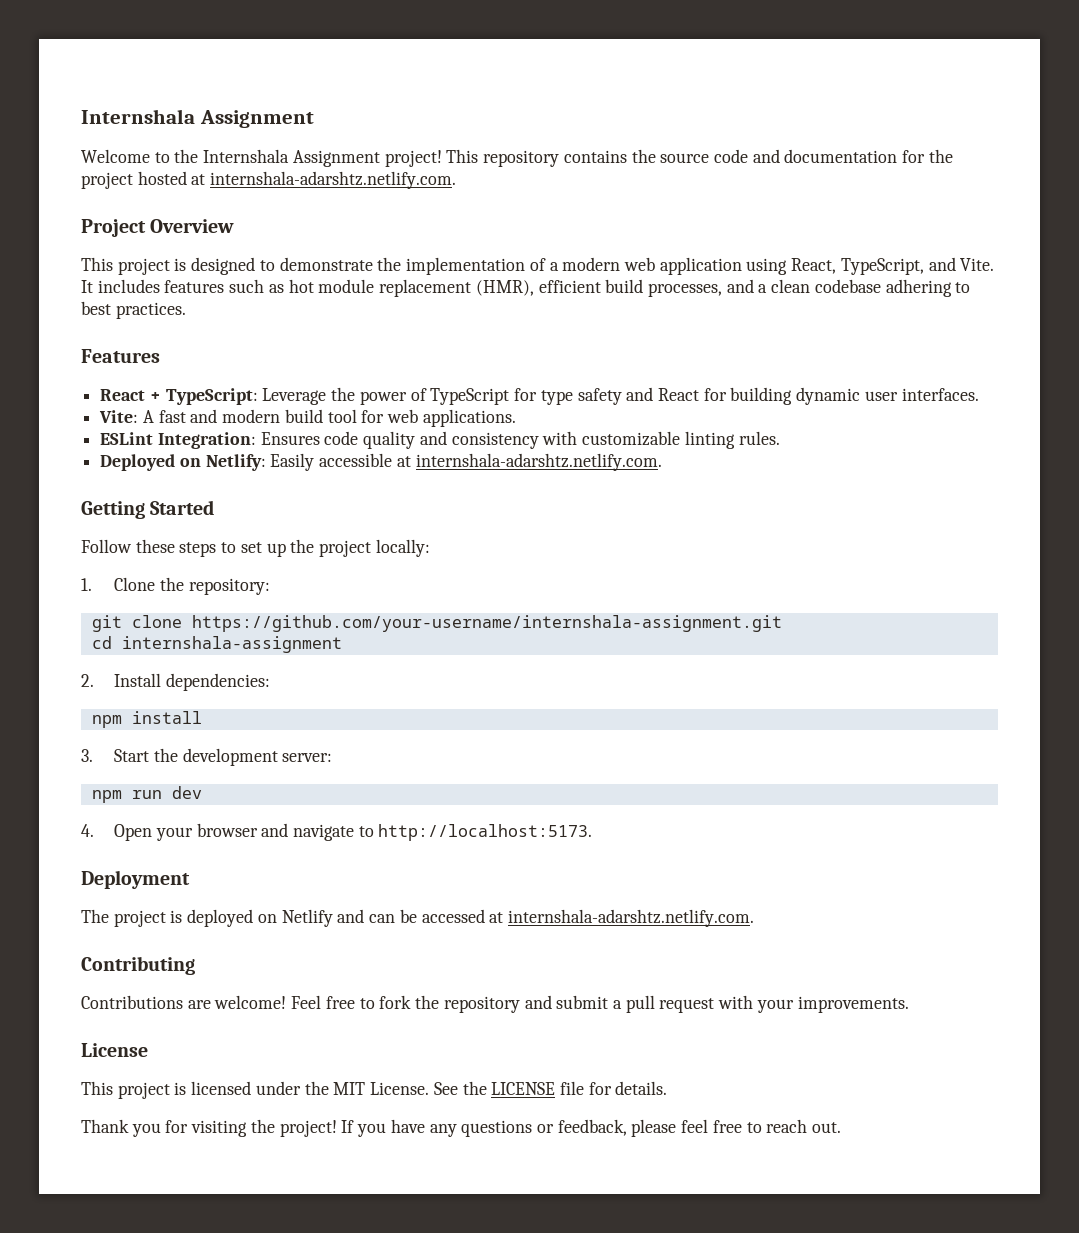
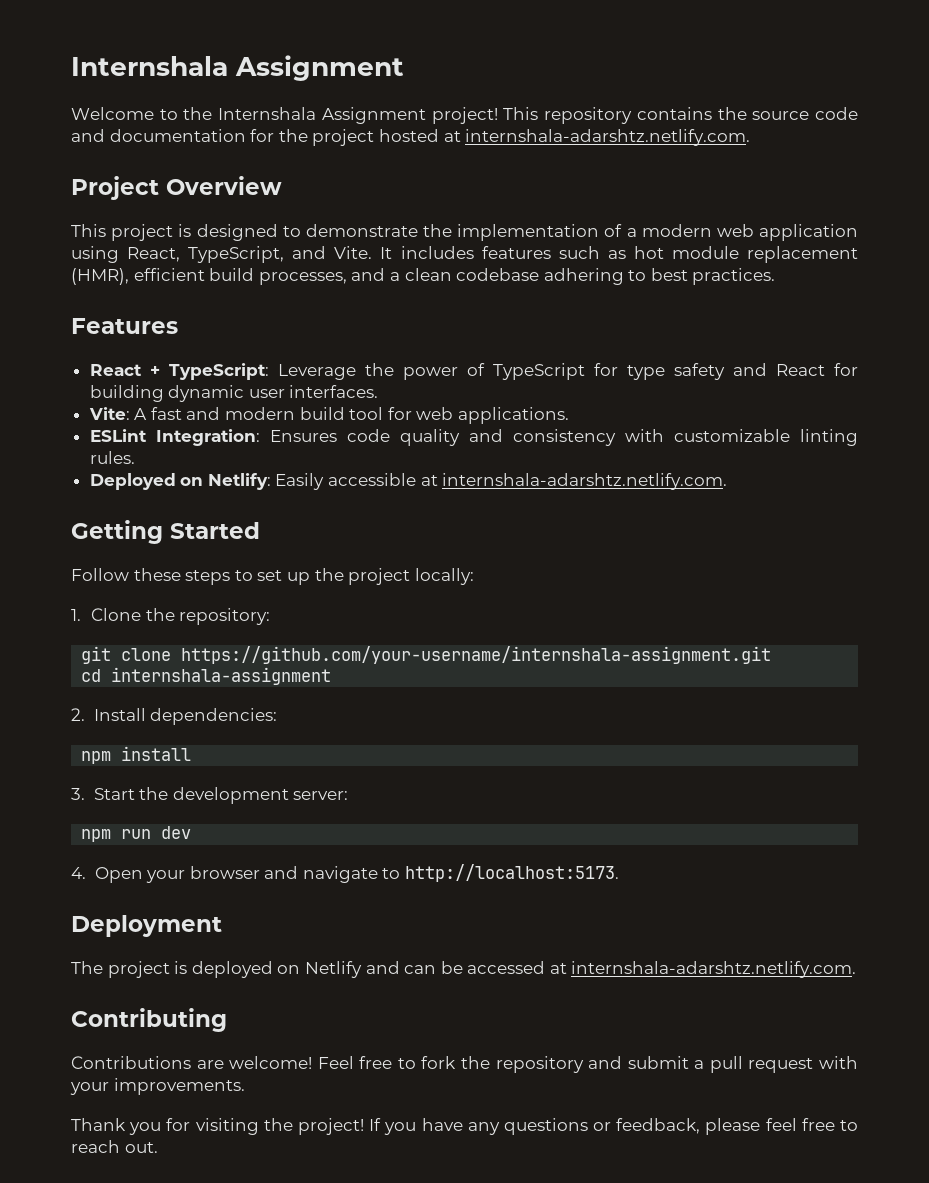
[81,1043,148,1057] [81,1081,668,1099] // License // This project is licensed under the MIT License. See the LICENSE file for details. -> (245, 1086) none

